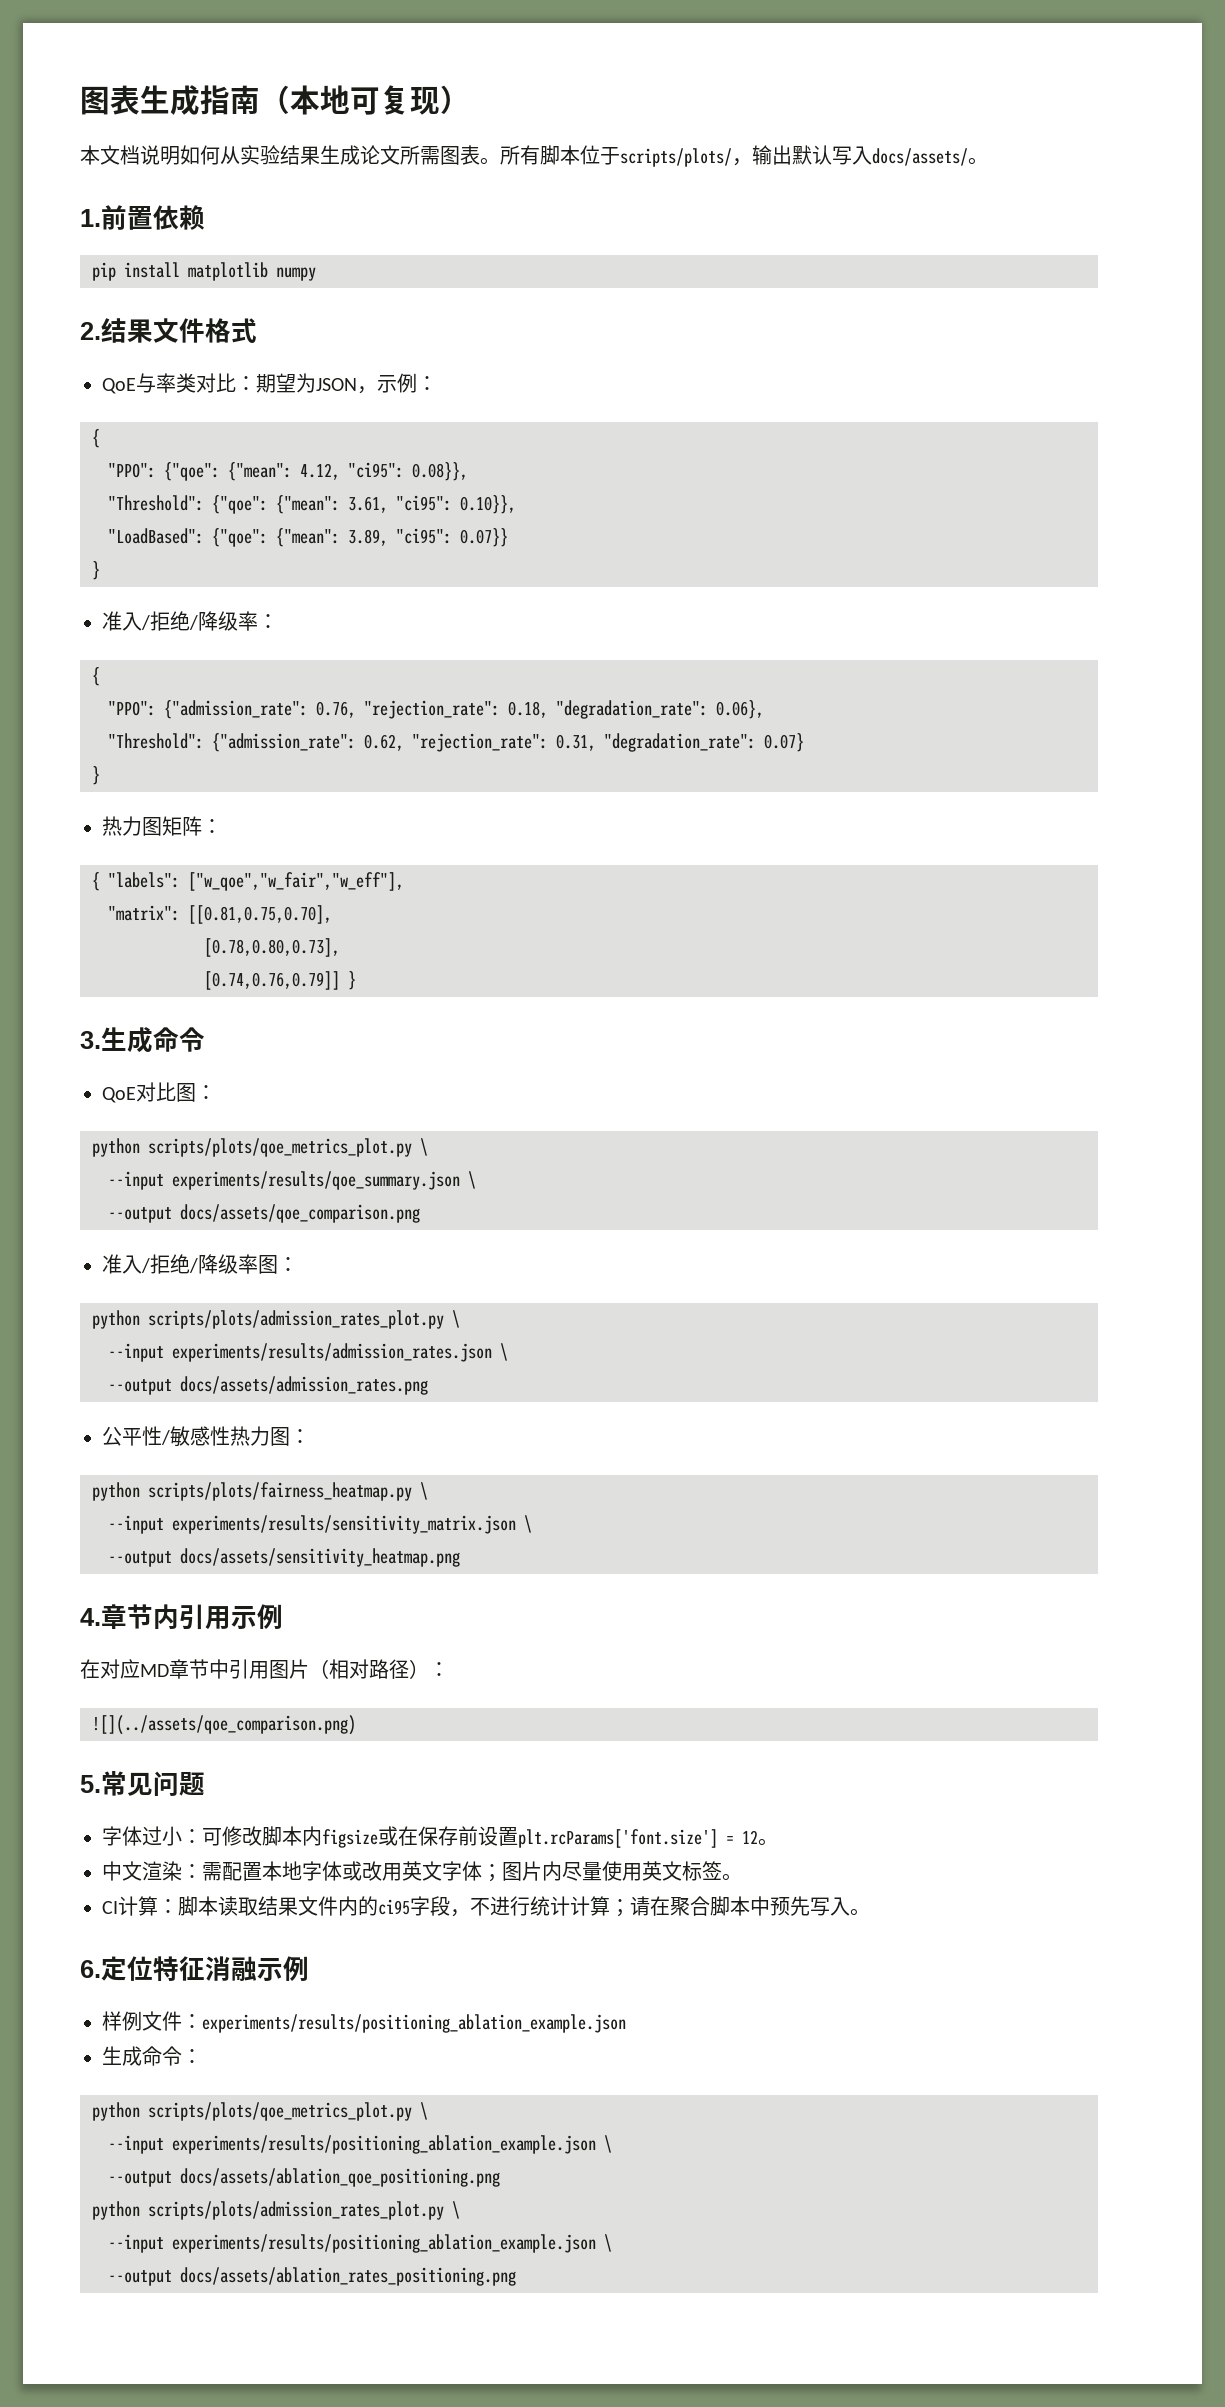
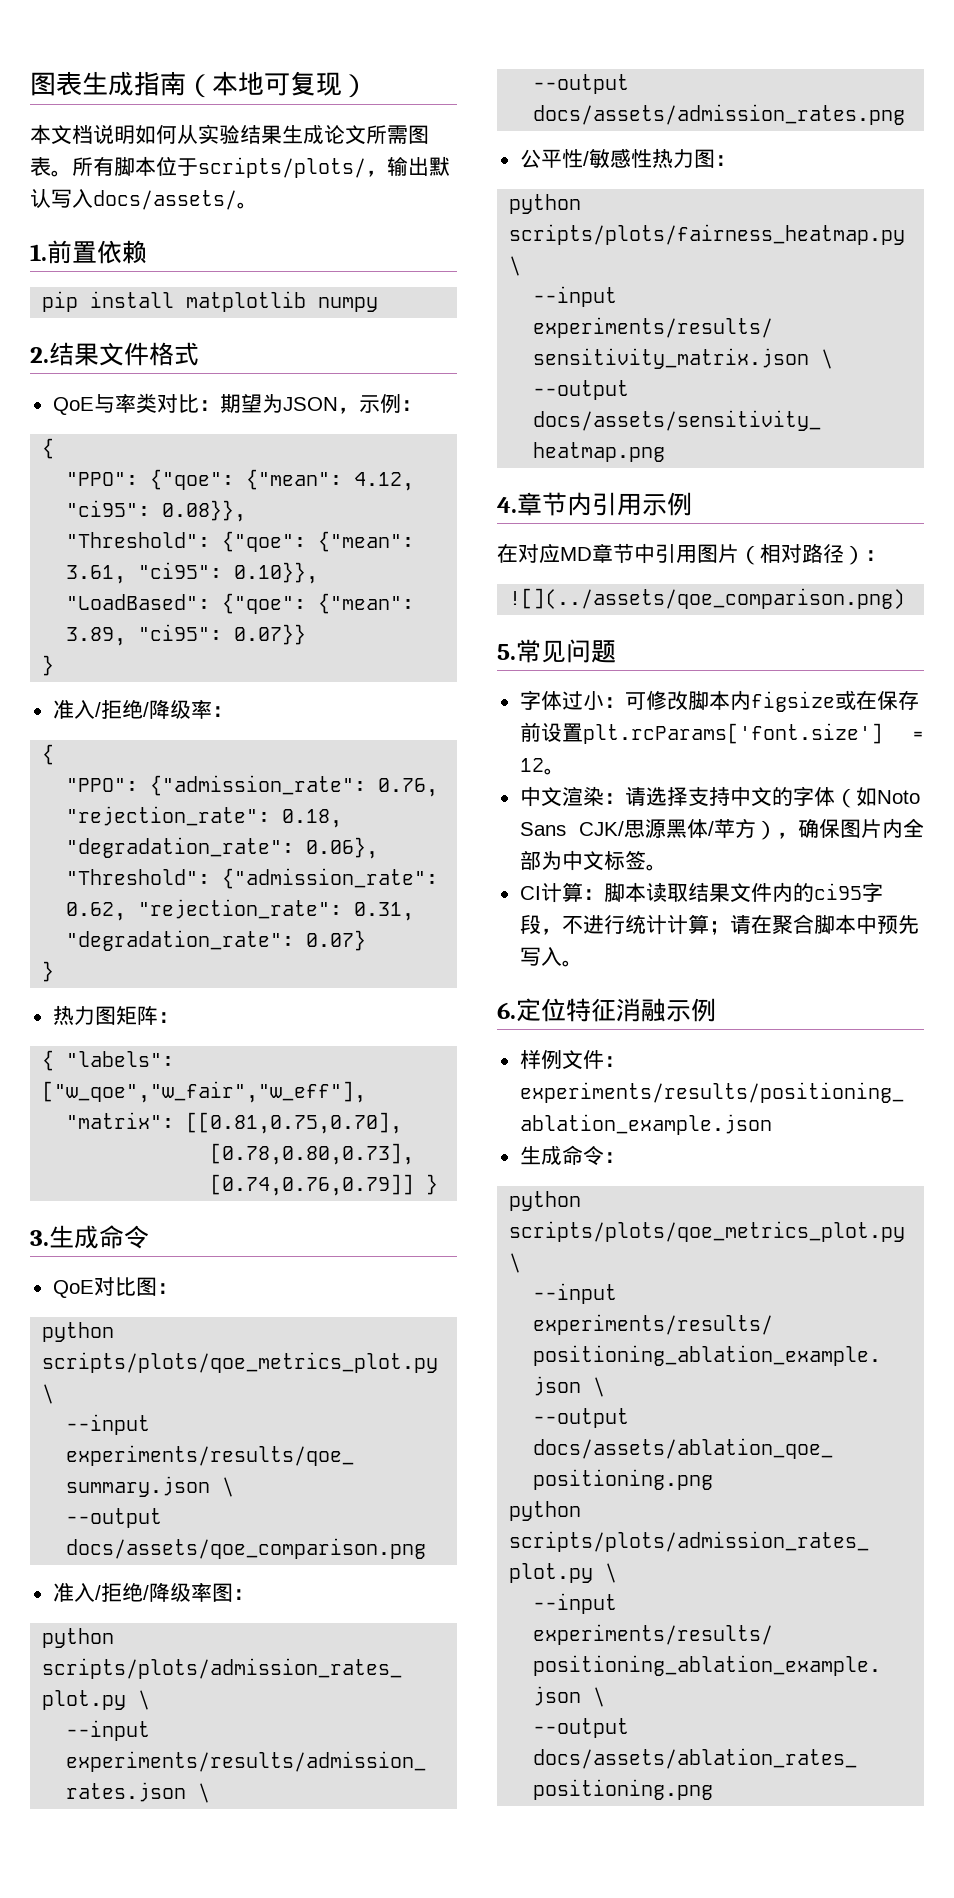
[202,1861,662,1882] 需配置本地字体或改用英文字体；图片内尽量使用英 -> [624,786,920,808] [519,818,924,840] [519,850,583,871] 请选择支持中文的字体（如Noto Sans CJK/思源黑体/苹方），确保图片内全部为中

